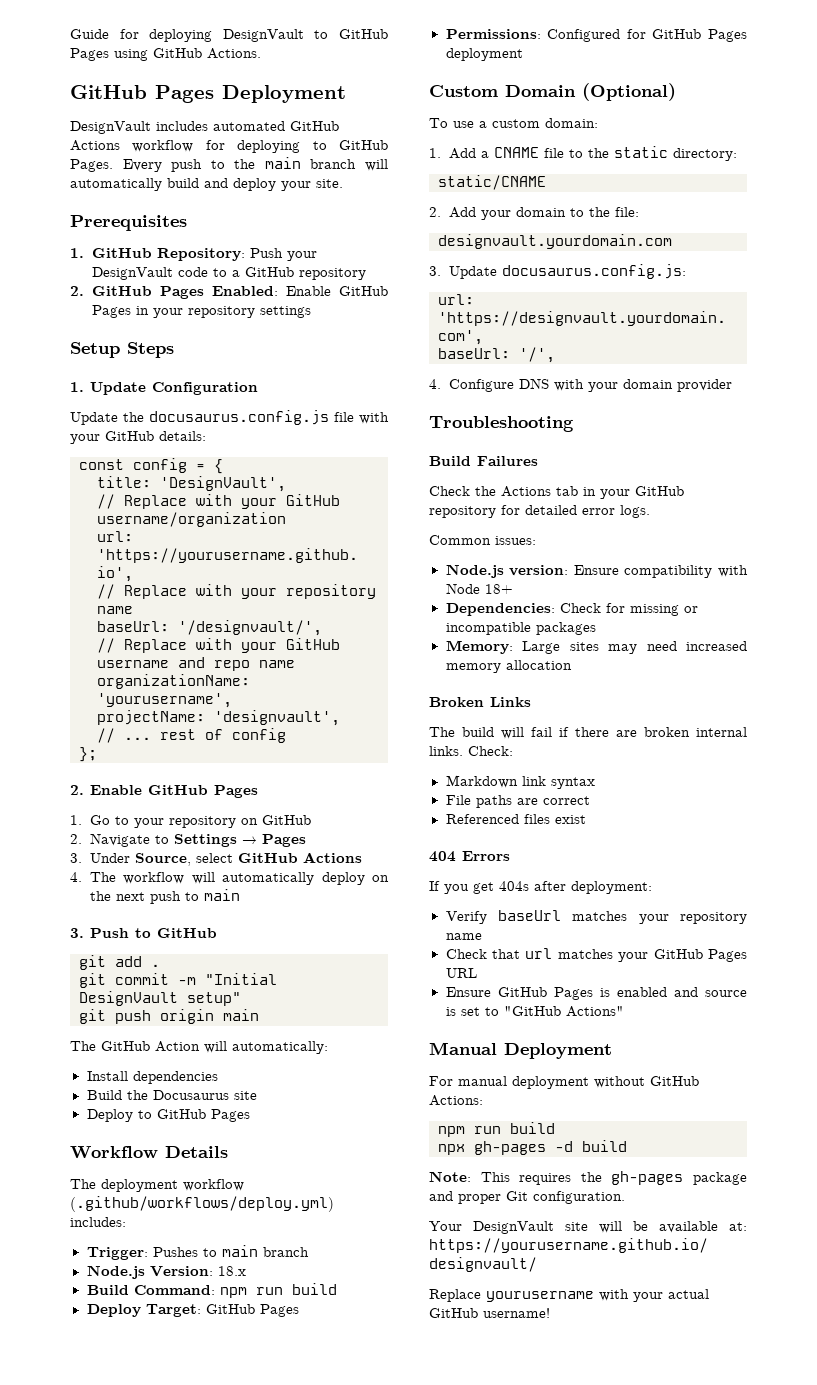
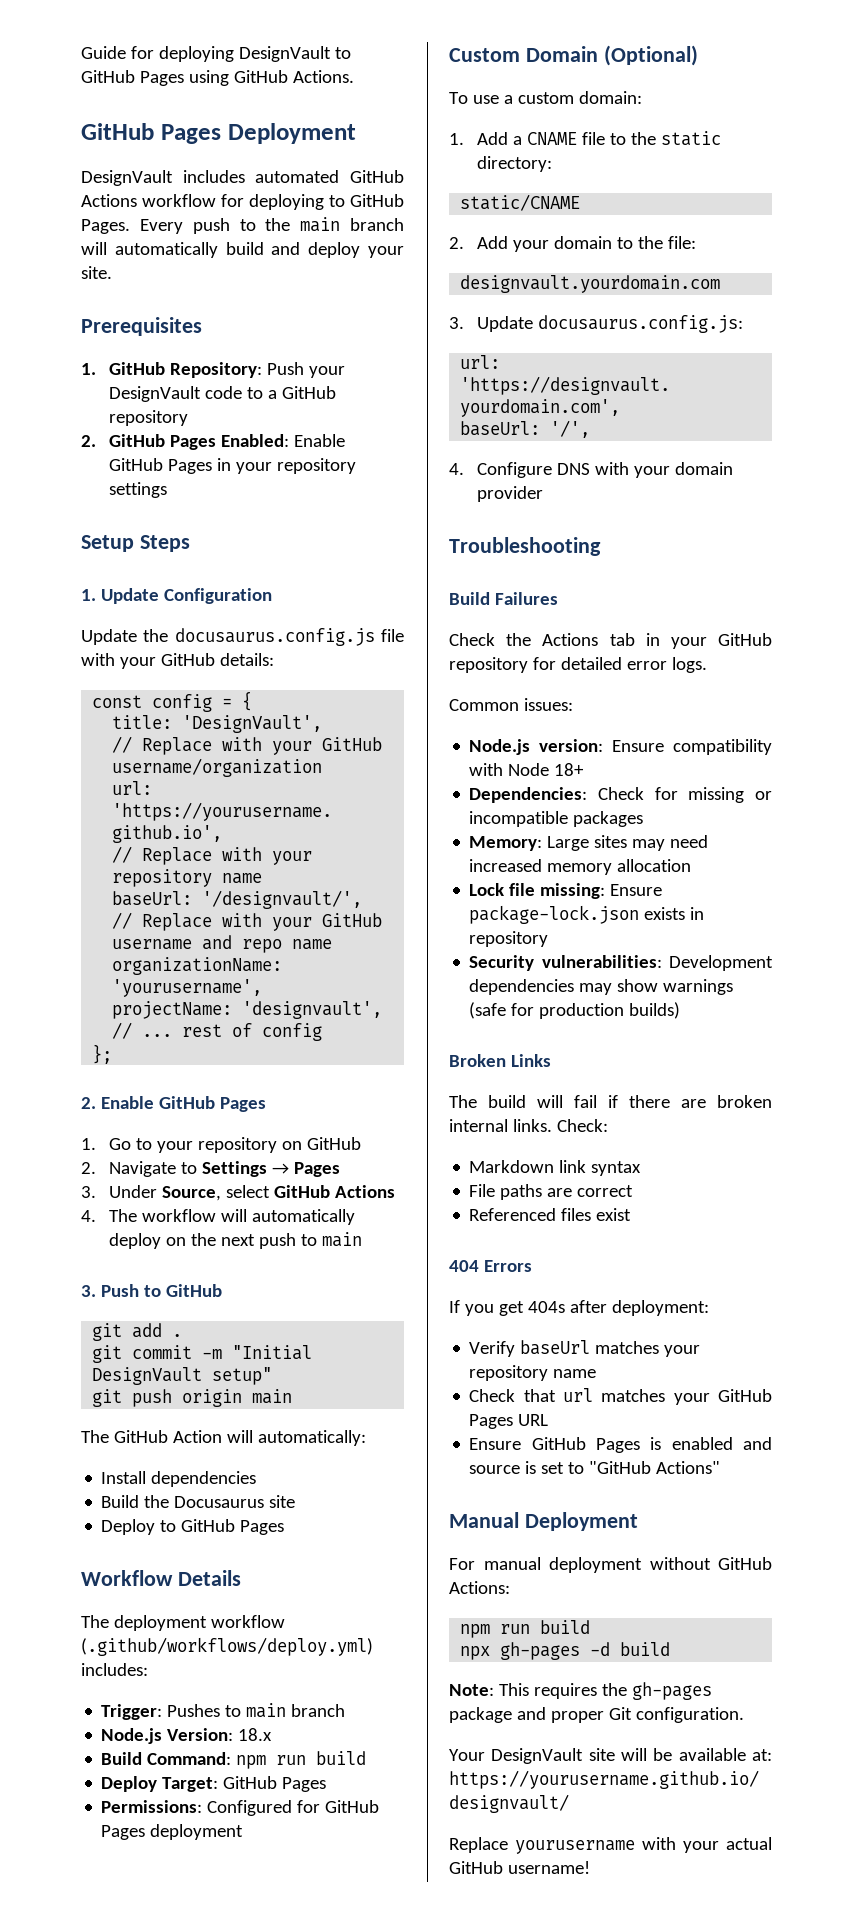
(572, 665) none -> [469,883,663,899] [469,905,705,924] [469,931,549,947] [469,955,773,971] [469,979,734,995] [469,1002,681,1019] // Lock file missing: Ensure package-lock.json exists in repository // Security vulnerabilities: Development dependencies may show warnings (safe for production builds)

